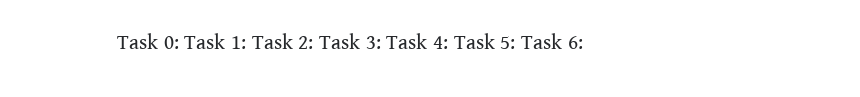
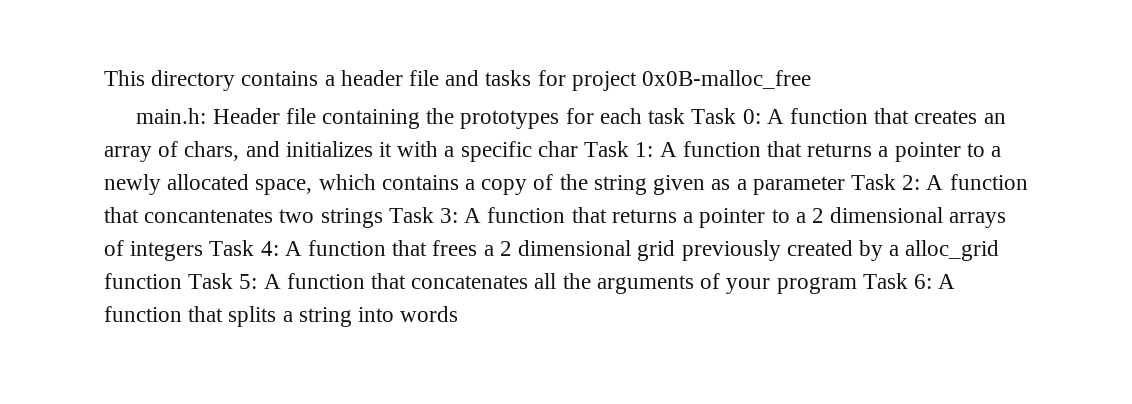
[116,33,583,49] Task 0: Task 1: Task 2: Task 3: Task 4: Task 5: Task 6: -> [104,70,812,91] [136,108,1006,129] [104,141,1001,162] [104,174,1028,195] [104,207,1007,228] [104,240,1000,261] [104,273,956,294] [104,306,459,327] This directory contains a header file and tasks for project 0x0B-malloc_free // main.h: Header file containing the prototypes for each task Task 0: A function that creates an array of chars, and initializes it with a specific char Task 1: A function that returns a pointer to a newly allocated space, which contains a copy of the string given as a parameter Task 2: A function that concantenates two strings Task 3: A function that returns a pointer to a 2 dimensional arrays of integers Task 4: A function that frees a 2 dimensional grid previously created by a alloc_grid function Task 5: A function that concatenates all the arguments of your program Task 6: A function that splits a string into words

